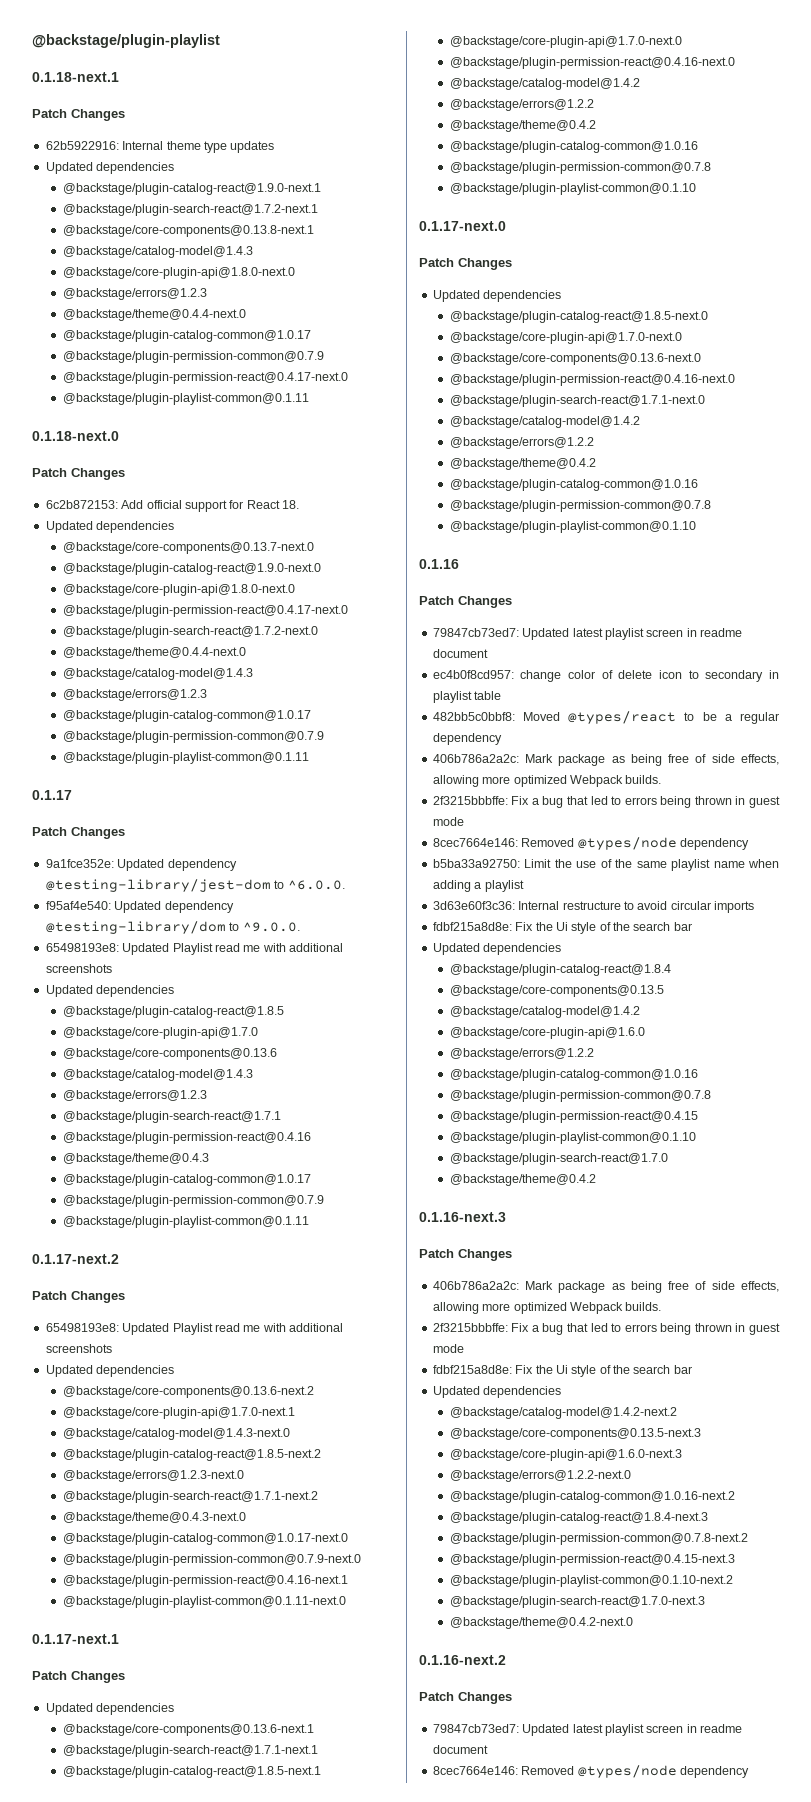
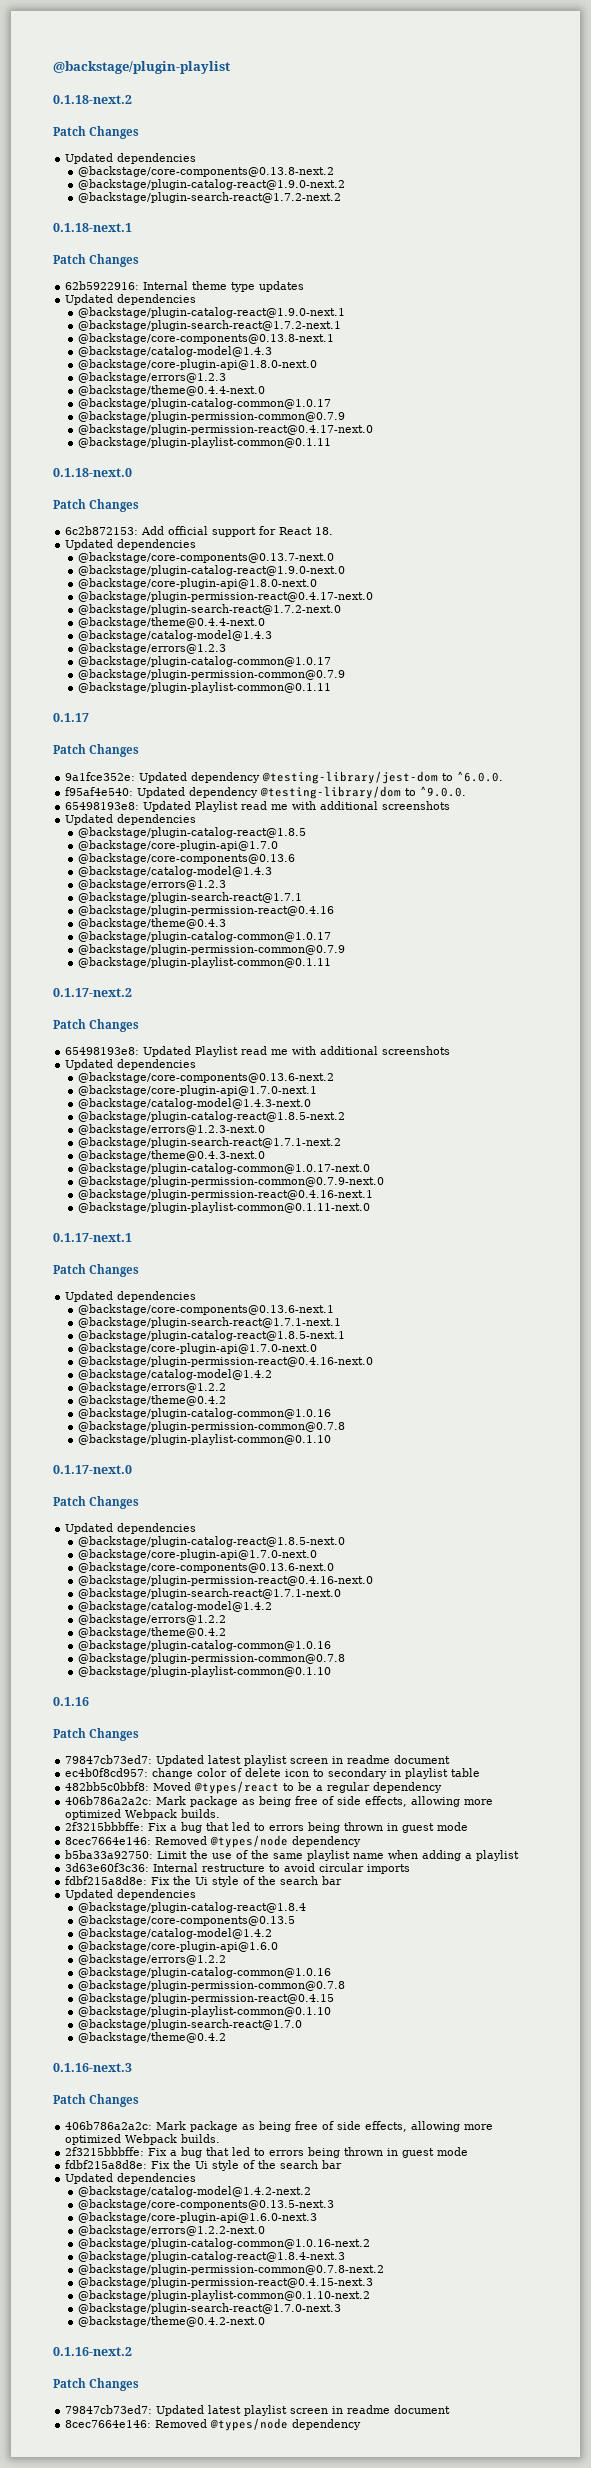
(220, 41) none -> [53,95,132,104] [53,126,140,139] [65,153,197,164] [78,166,335,177] [78,179,346,190] [78,192,342,203] // 0.1.18-next.2 // Patch Changes // Updated dependencies // @backstage/core-components@0.13.8-next.2 // @backstage/plugin-catalog-react@1.9.0-next.2 // @backstage/plugin-search-react@1.7.2-next.2

